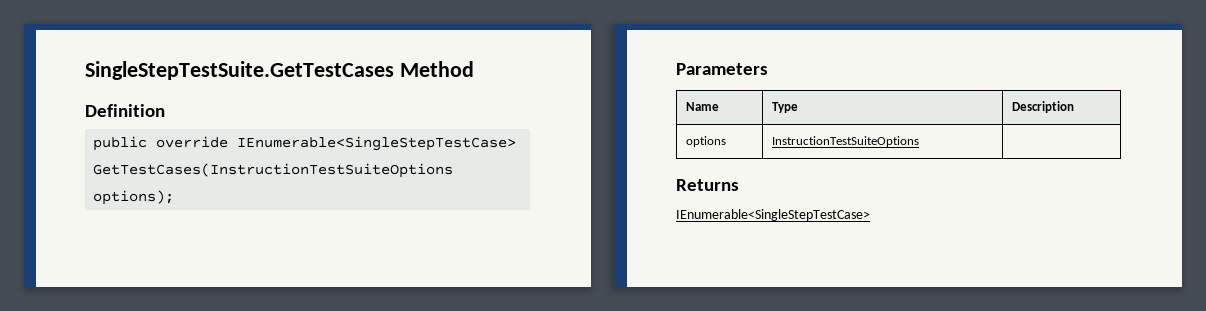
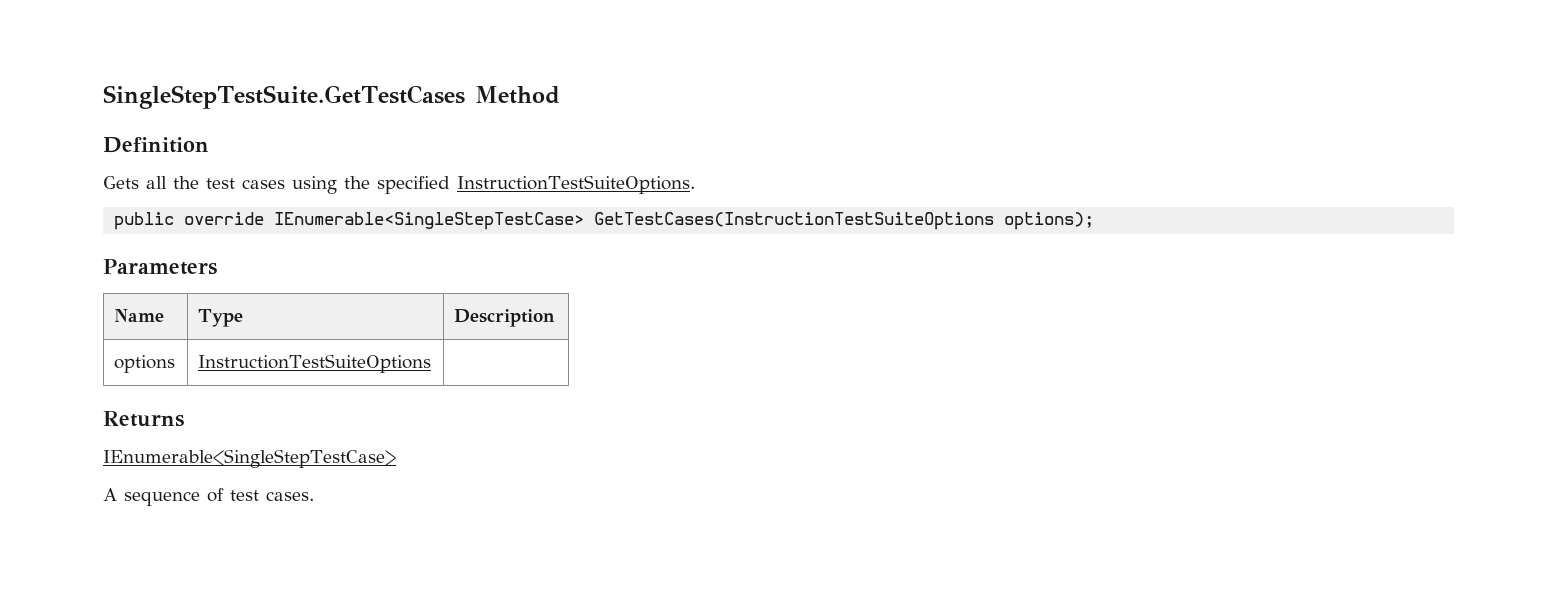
(165, 110) none -> [103,175,695,194] // Gets all the test cases using the specified InstructionTestSuiteOptions.
(870, 215) none -> [103,488,314,506] // A sequence of test cases.

